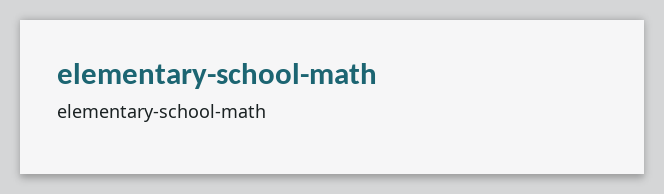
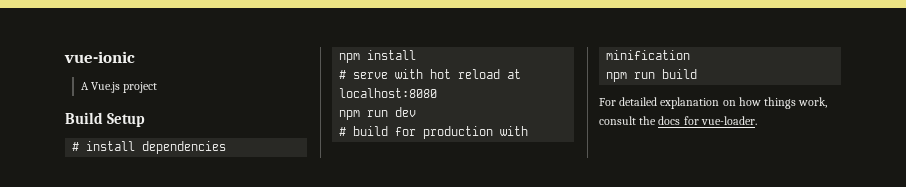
[57,63,377,89] [57,104,266,122] elementary-school-math // elementary-school-math -> [64,51,135,63] [80,82,157,93] [65,112,146,127] [72,141,227,154] [339,50,417,63] [339,69,522,79] [339,88,438,98] [339,107,417,120] [339,126,529,139] [606,50,691,60] [606,69,698,82] [599,97,828,109] [599,116,757,125] vue-ionic // A Vue.js project // Build Setup // # install dependencies // npm install // # serve with hot reload at localhost:8080 // npm run dev // # build for production with minification // npm run build // For detailed explanation on how things work, consult the docs for vue-loader.

